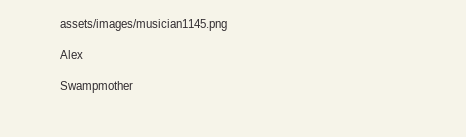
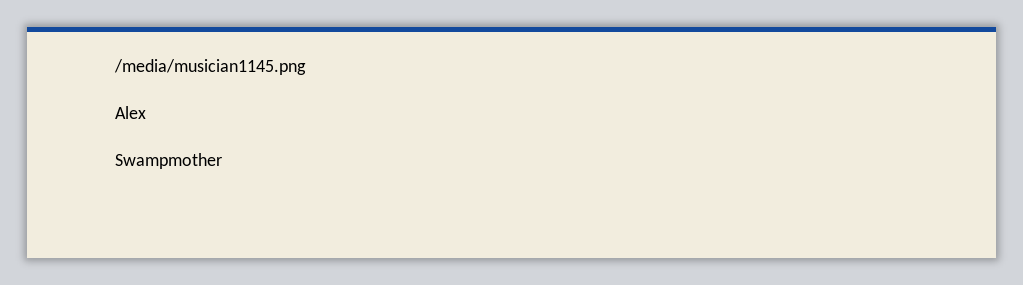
[60,19,227,31] assets/images/musician1145.png -> [114,59,306,75] /media/musician1145.png

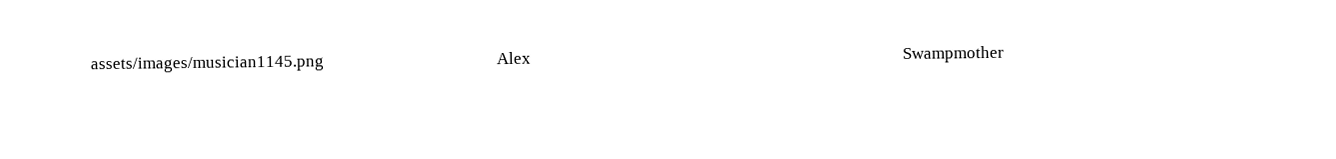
[114,59,306,75] /media/musician1145.png -> [90,55,324,74] assets/images/musician1145.png

